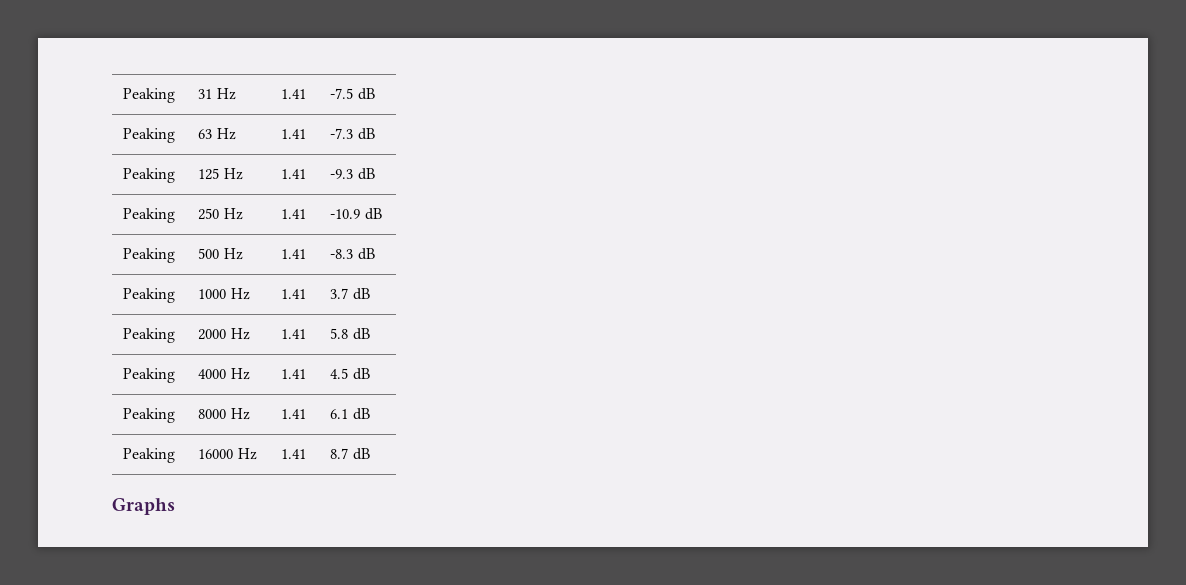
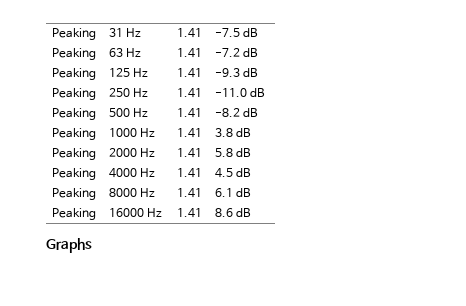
[330,128,354,139] -7.3 -> [215,48,241,57] -7.2
[330,209,361,219] -10.9 -> [215,88,248,97] -11.0
[330,249,354,259] -8.3 -> [215,108,241,117] -8.2
[330,288,349,299] 3.7 -> [215,128,234,137] 3.8
[330,448,349,459] 8.7 -> [215,208,234,217] 8.6

